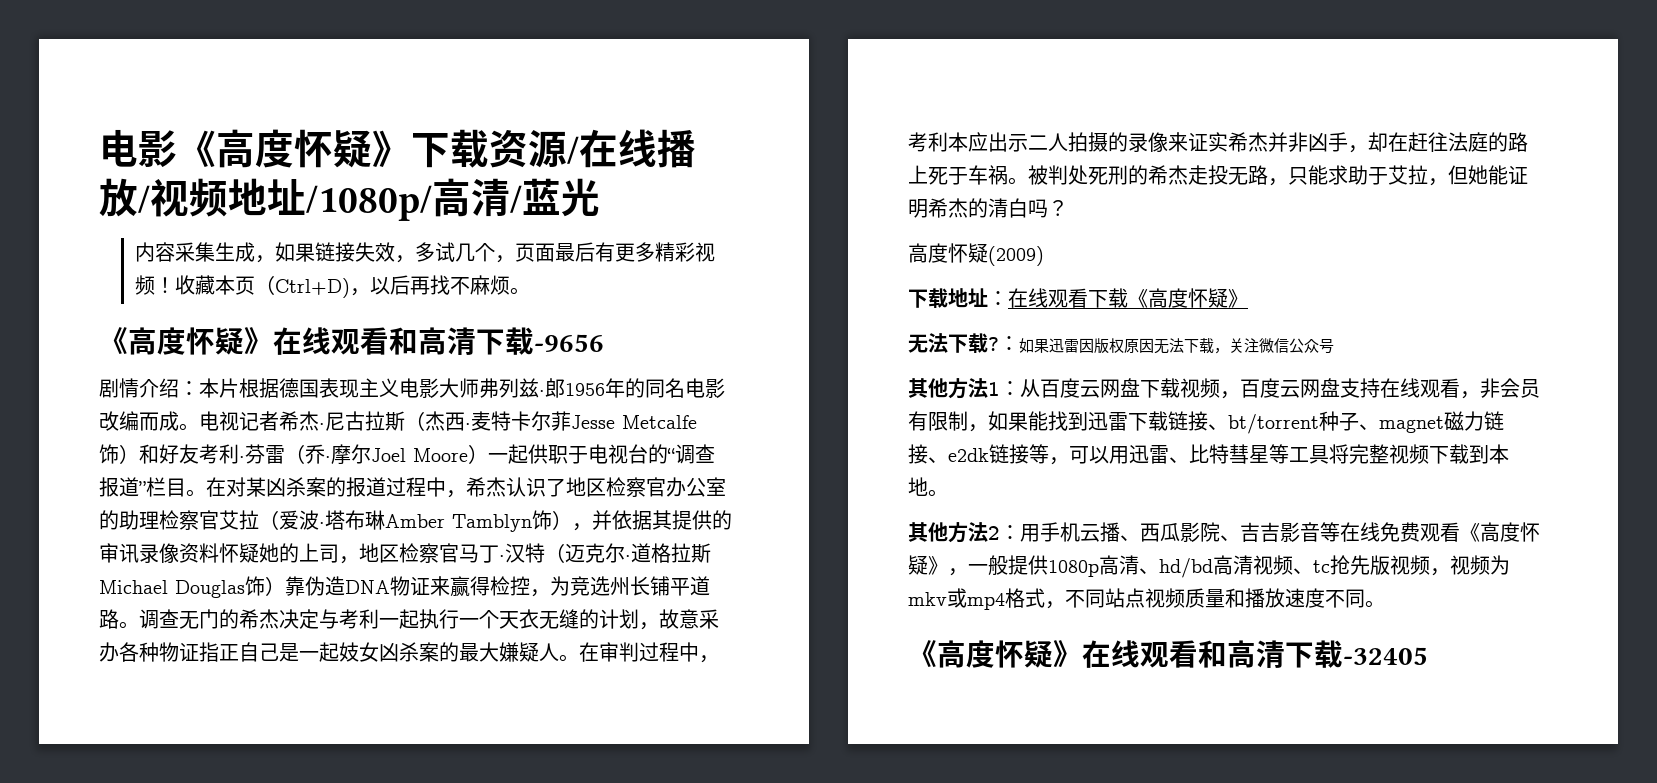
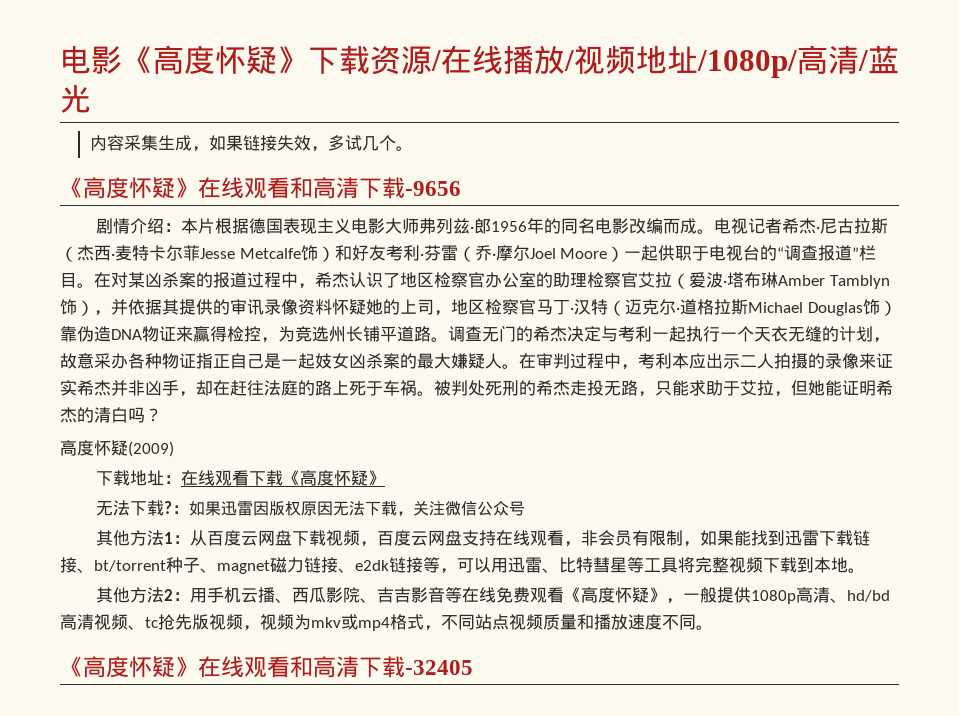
[494,242,715,263] [134,275,510,298] ，页面最后有更多精彩视频！收藏本页（Ctrl+D)，以后再找不麻烦 -> (396, 143) none

